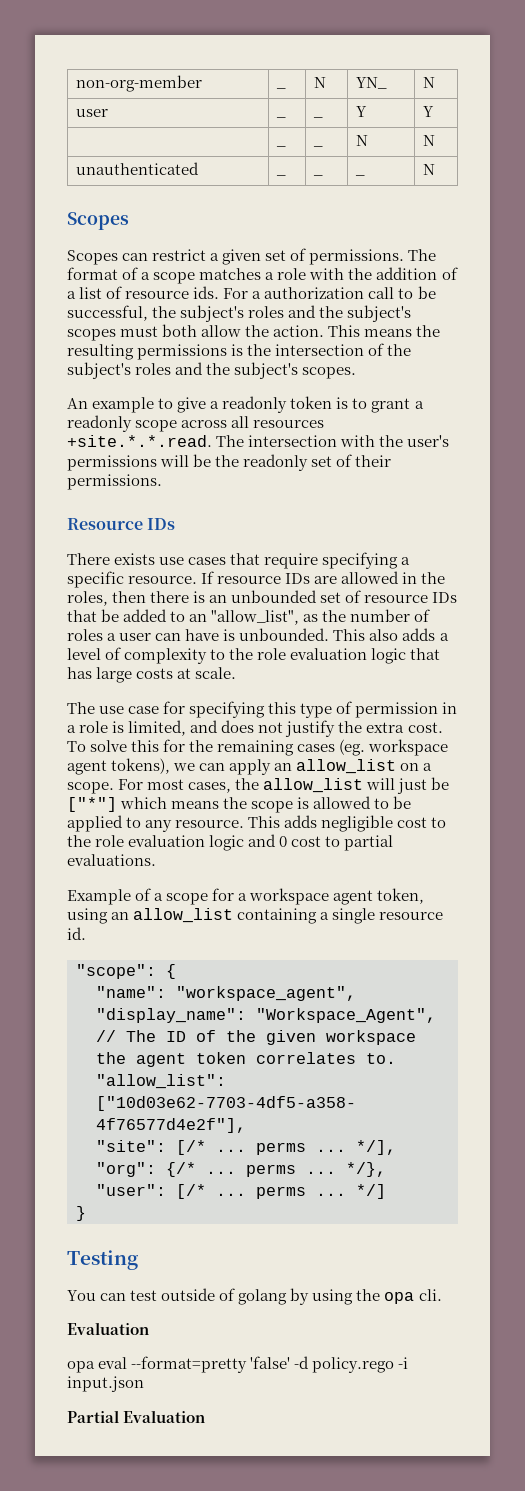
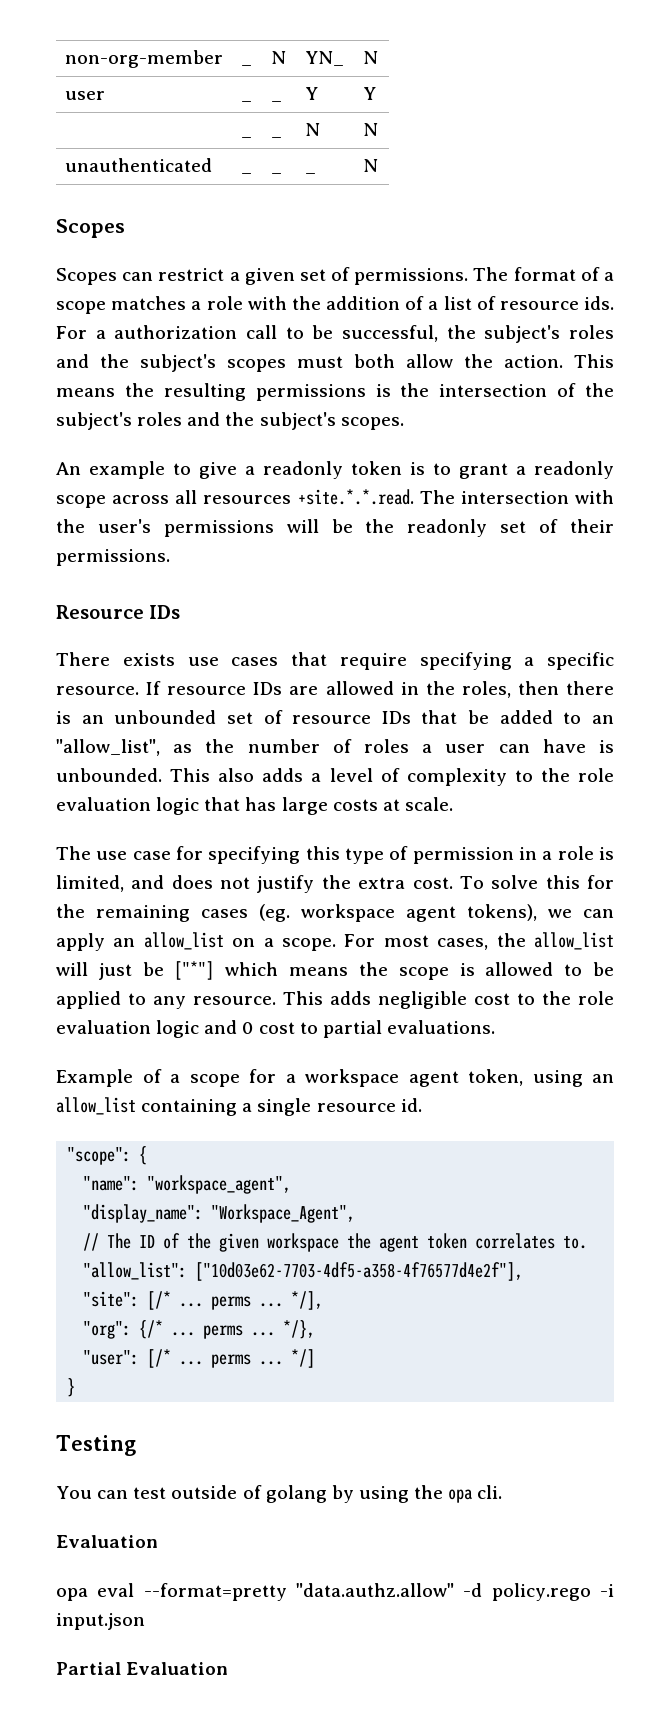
[250,1356,291,1369] 'false' -> [296,1583,454,1597] "data.authz.allow"

